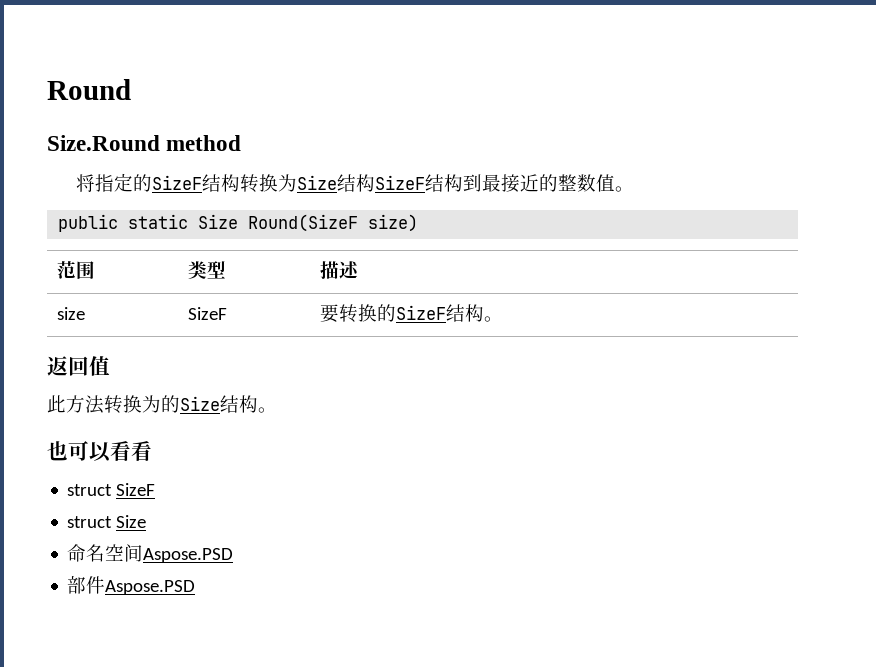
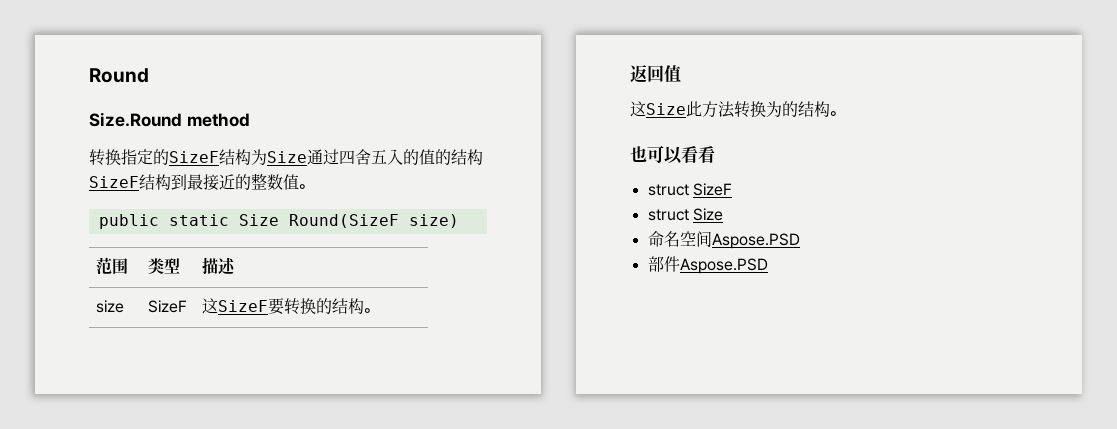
[75,174,95,192] 将 -> [89,149,121,166] 转换
[239,174,337,193] 转换为Size -> [251,149,451,165] 为Size通过四舍五入的值的
(228, 313) none -> [202,298,269,314] 这SizeF
[396,305,447,320] SizeF -> (333, 306) none
(110, 366) none -> [630,101,686,117] 这Size
[180,396,220,411] Size -> (798, 109) none

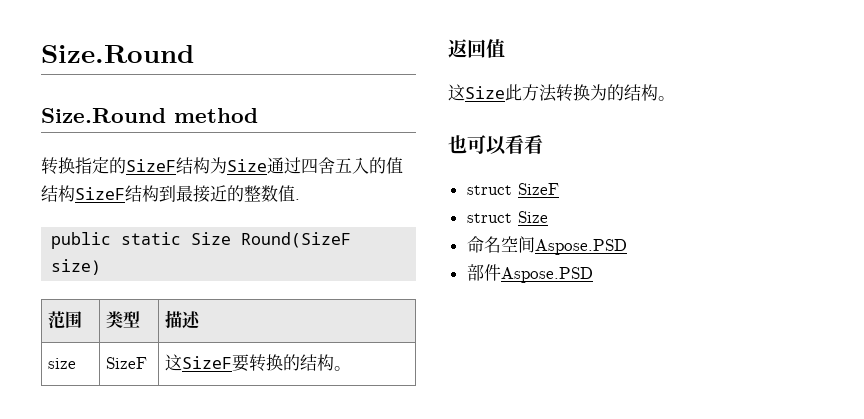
[89,68,149,83] Round -> [41,45,194,63] Size.Round
[435,149,451,165] 的 -> (403, 165) none
[299,184,314,189] 。 -> [295,199,300,200] .

